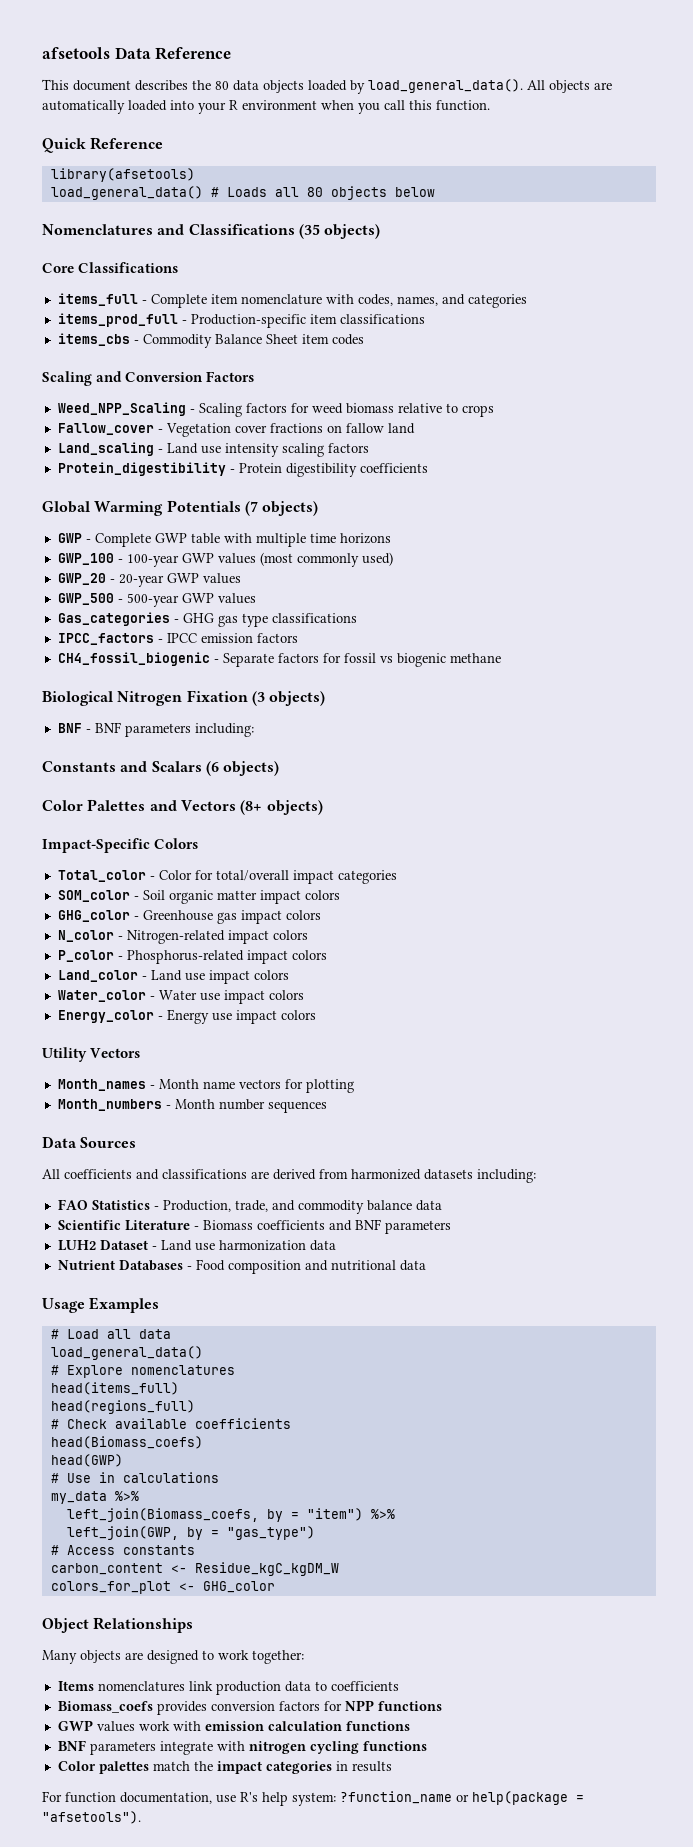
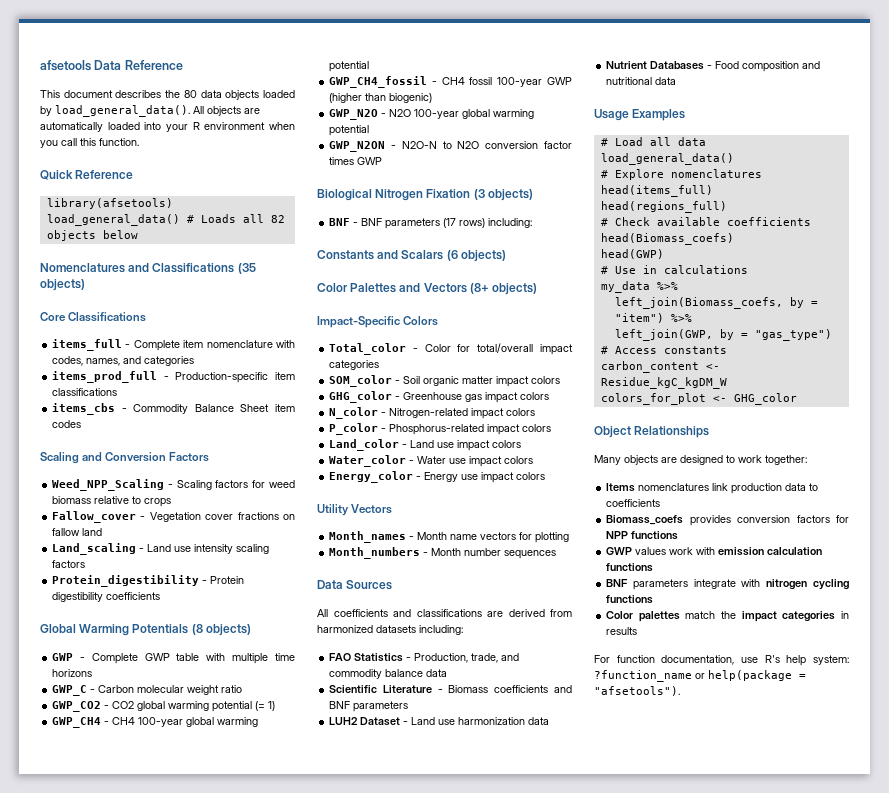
[306,187,323,197] 80 -> [270,215,285,223] 82
[244,501,258,516] (7 -> [191,624,203,635] (8
[57,552,393,567] [57,573,241,587] [57,593,256,607] [57,612,357,627] [57,633,298,645] [57,652,501,667] GWP_100 - 100-year GWP values (most commonly used) // GWP_20 - 20-year GWP values // GWP_500 - 500-year GWP values // Gas_categories - GHG gas type classifications // IPCC_factors - IPCC emission factors // CH4_fossil_biogenic - Separate factors for fossil vs biogenic methane -> [52,685,243,696] [52,701,276,712] [52,717,259,728] [329,61,370,72] [329,76,572,88] [329,93,433,103] [329,109,535,120] [329,125,370,136] [329,141,572,152] [329,157,383,165] GWP_C - Carbon molecular weight ratio // GWP_CO2 - CO2 global warming potential (= 1) // GWP_CH4 - CH4 100-year global warming potential // GWP_CH4_fossil - CH4 fossil 100-year GWP (higher than biogenic) // GWP_N2O - N2O 100-year global warming potential // GWP_N2ON - N2O-N to N2O conversion factor times GWP
(191, 730) none -> [443,218,486,228] (17 rows)

